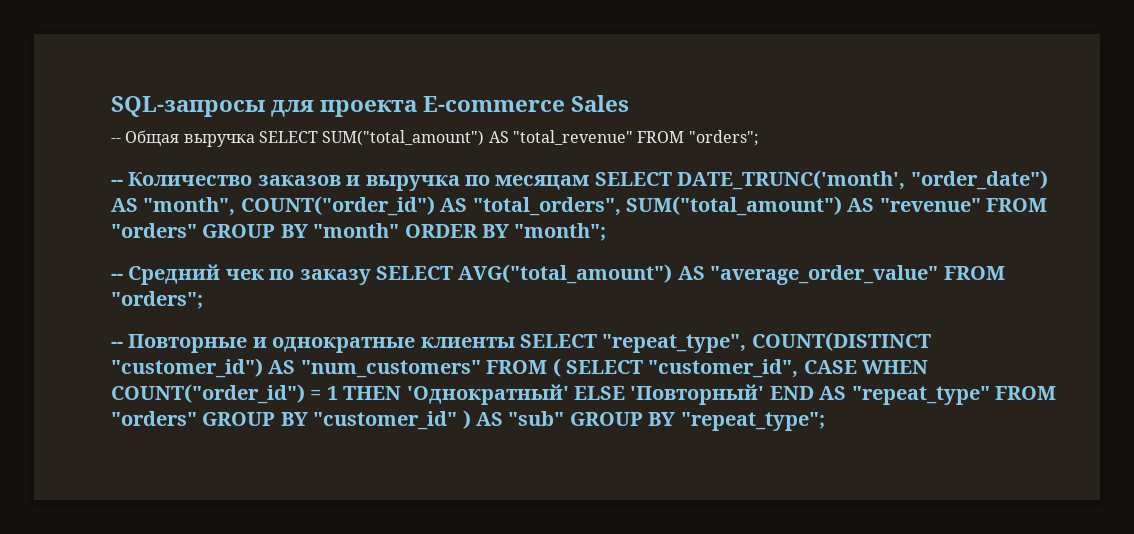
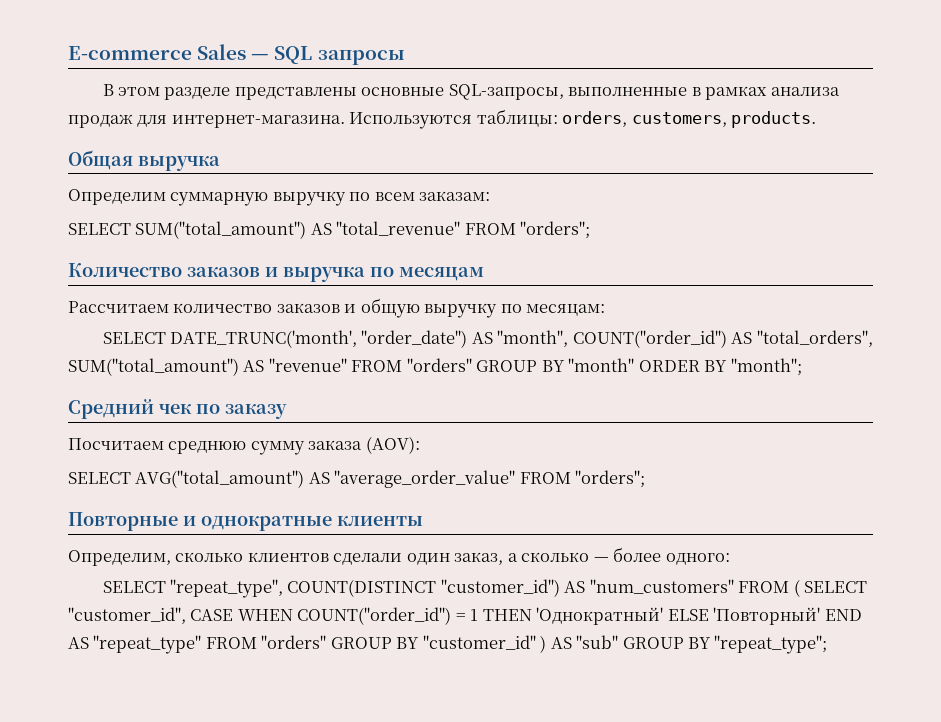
[111,96,418,117] SQL-запросы для проекта -> (68, 53) none
[111,130,255,147] // -- Общая выручка -> [251,46,405,65] [102,84,840,100] [68,109,817,129] [68,150,220,171] [68,189,491,206] — SQL запросы // В этом разделе представлены основные SQL-запросы, выполненные в рамках анализа продаж для интернет-магазина. Используются таблицы: orders, customers, products. // Общая выручка // Определим суммарную выручку по всем заказам: //
[111,179,123,186] -- -> (591, 230) none
(590, 182) none -> [68,298,606,318] // Рассчитаем количество заказов и общую выручку по месяцам: //
[111,273,123,280] -- -> (802, 367) none
(371, 277) none -> [68,436,420,455] // Посчитаем среднюю сумму заказа (AOV): //
[111,341,123,348] -- -> (646, 479) none
(515, 342) none -> [68,547,730,566] // Определим, сколько клиентов сделали один заказ, а сколько — более одного: //

